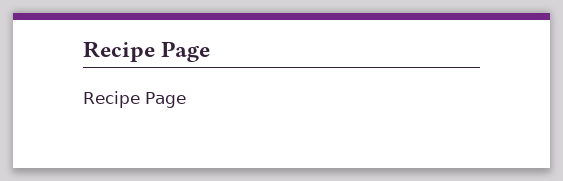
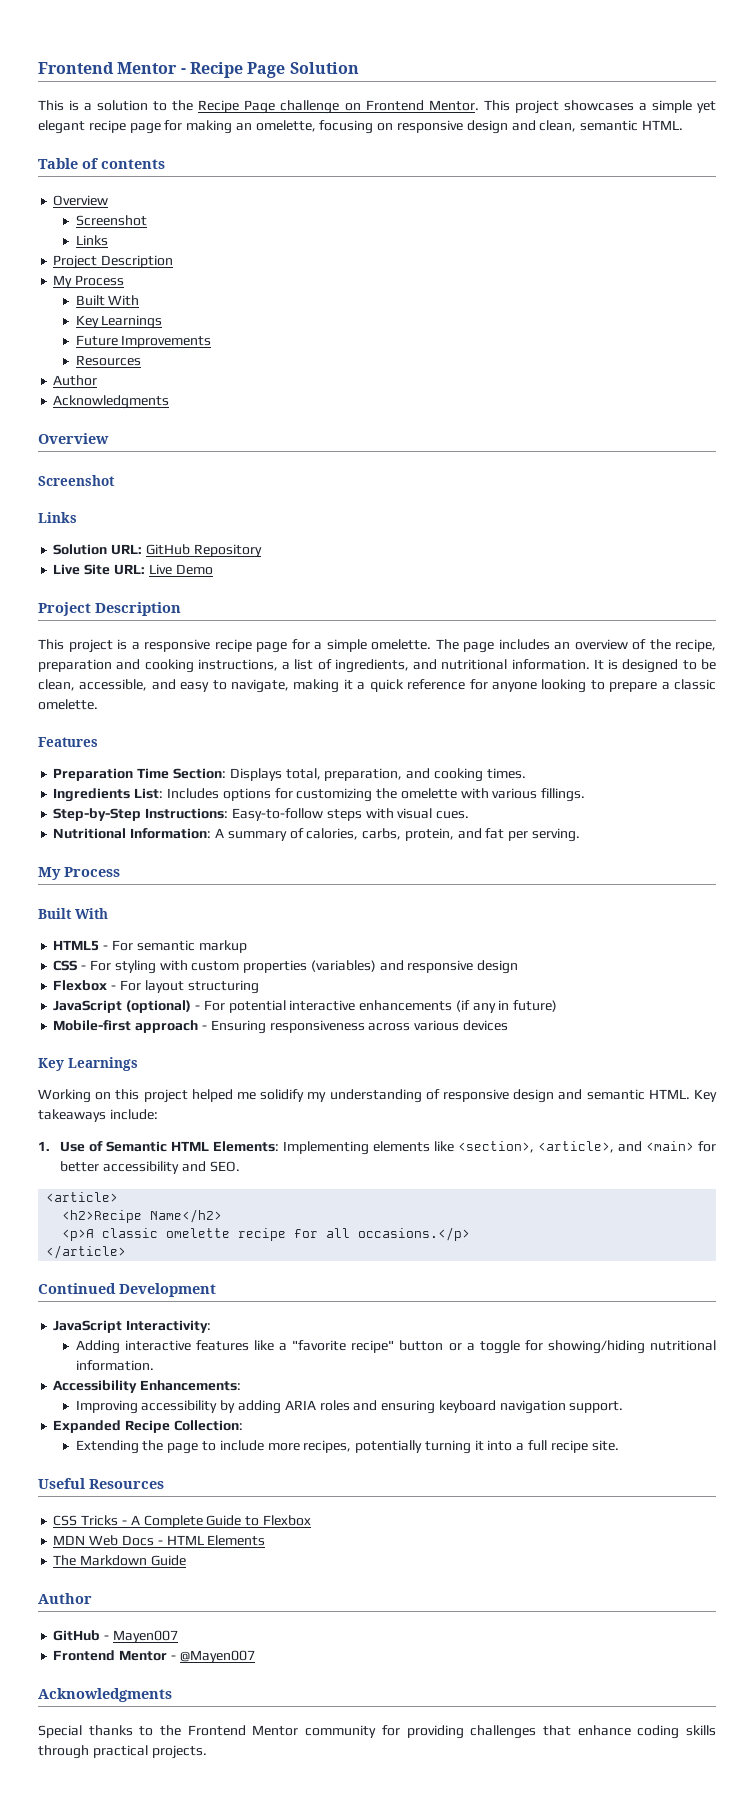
[83,41,211,62] [83,91,186,108] Recipe Page // Recipe Page -> [38,62,359,78] [38,100,716,114] [38,120,683,134] [38,158,165,169] [53,195,109,206] [75,215,147,226] [75,235,108,246] [53,255,174,269] [53,275,125,288] [75,295,140,306] [75,315,163,329] [75,335,212,348] [75,355,141,366] [53,375,98,386] [53,395,170,409] [38,433,109,444] [38,475,115,486] [38,512,77,523] [53,544,262,557] [53,564,213,575] [38,602,181,616] [38,639,716,653] [38,659,716,673] [38,679,716,693] [38,699,98,710] [38,737,98,747] [53,768,526,782] [53,788,586,802] [53,808,470,821] [53,828,580,842] [38,867,120,880] [38,908,108,919] [53,940,247,953] [53,960,519,974] [53,980,259,994] [53,1000,558,1013] [53,1020,508,1034] [38,1057,138,1071] [38,1089,717,1103] [38,1109,158,1122] [38,1141,716,1155] [60,1161,240,1174] [46,1192,119,1202] [62,1209,223,1223] [62,1227,471,1241] [46,1245,127,1259] [38,1283,216,1297] [53,1320,212,1333] [75,1340,716,1354] [75,1360,154,1371] [53,1380,242,1393] [75,1400,624,1414] [53,1420,243,1433] [75,1440,619,1454] [38,1478,164,1489] [53,1515,311,1528] [53,1535,266,1546] [53,1555,186,1566] [38,1593,92,1604] [53,1630,178,1643] [53,1650,255,1663] [38,1688,172,1702] [38,1725,717,1739] [38,1745,207,1759] Frontend Mentor - Recipe Page Solution // This is a solution to the Recipe Page challenge on Frontend Mentor. This project showcases a simple yet elegant recipe page for making an omelette, focusing on responsive design and clean, semantic HTML. // Table of contents // Overview // Screenshot // Links // Project Description // My Process // Built With // Key Learnings // Future Improvements // Resources // Author // Acknowledgments // Overview // Screenshot // Links // Solution URL: GitHub Repository // Live Site URL: Live Demo // Project Description // This project is a responsive recipe page for a simple omelette. The page includes an overview of the recipe, preparation and cooking instructions, a list of ingredients, and nutritional information. It is designed to be clean, accessible, and easy to navigate, making it a quick reference for anyone looking to prepare a classic omelette. // Features // Preparation Time Section: Displays total, preparation, and cooking times. // Ingredients List: Includes options for customizing the omelette with various fillings. // Step-by-Step Instructions: Easy-to-follow steps with visual cues. // Nutritional Information: A summary of calories, carbs, protein, and fat per serving. // My Process // Built With // HTML5 - For semantic markup // CSS - For styling with custom properties (variables) and responsive design // Flexbox - For layout structuring // JavaScript (optional) - For potential interactive enhancements (if any in future) // Mobile-first approach - Ensuring responsiveness across various devices // Key Learnings // Working on this project helped me solidify my understanding of responsive design and semantic HTML. Key takeaways include: // 1. Use of Semantic HTML Elements: Implementing elements like <section>, <article>, and <main> for better accessibility and SEO. // <article> // <h2>Recipe Name</h2> // <p>A classic omelette recipe for all occasions.</p> // </article> // Continued Development // JavaScript Interactivity: // Adding interactive features like a "favorite recipe" button or a toggle for showing/hiding nutritional information. // Accessibility Enhancements: // Improving accessibility by adding ARIA roles and ensuring keyboard navigation support. // Expanded Recipe Collection: // Extending the page to include more recipes, potentially turning it into a full recipe site. // Useful Resources // CSS Tricks - A Complete Guide to Flexbox // MDN Web Docs - HTML Elements // The Markdown Guide // Author // GitHub - Mayen007 // Frontend Mentor - @Mayen007 // Acknowledgments // Special thanks to the Frontend Mentor community for providing challenges that enhance coding skills through practical projects.

